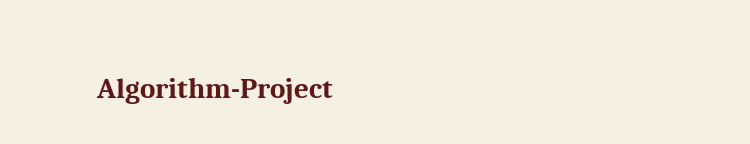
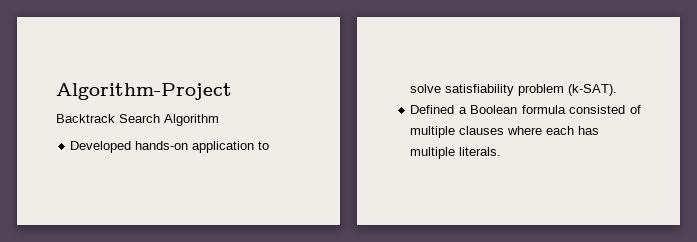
(333, 90) none -> [56,114,219,126] [70,141,270,153] [410,84,618,96] [410,105,641,114] [410,126,600,138] [410,147,502,159] // Backtrack Search Algorithm // Developed hands-on application to solve satisfiability problem (k-SAT). // Defined a Boolean formula consisted of multiple clauses where each has multiple literals.

